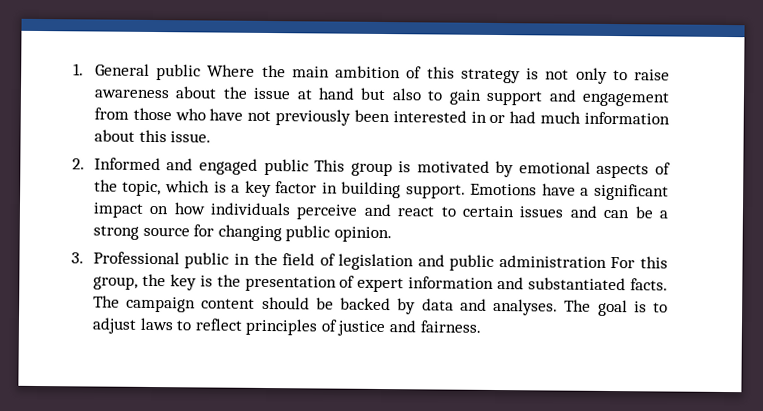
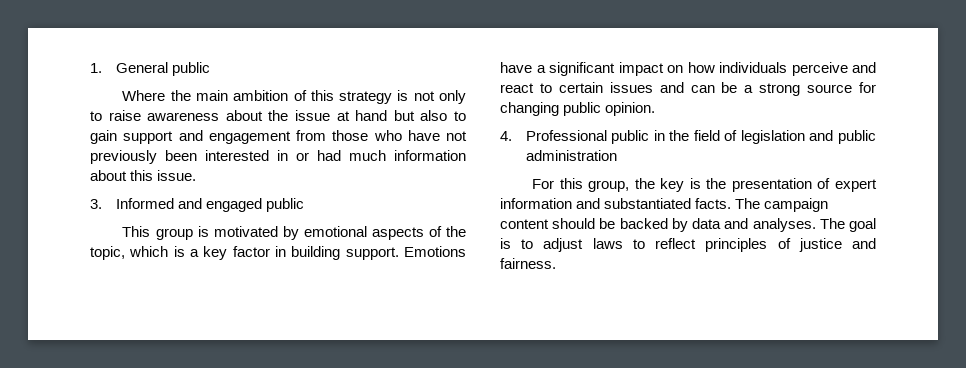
(202, 72) none -> (210, 69) //
[72,158,85,170] 2. -> [90,199,102,209] 3.
(309, 167) none -> (304, 205) //
[71,252,84,264] 3. -> [500,131,512,141] 4.
(607, 261) none -> (617, 155) //

